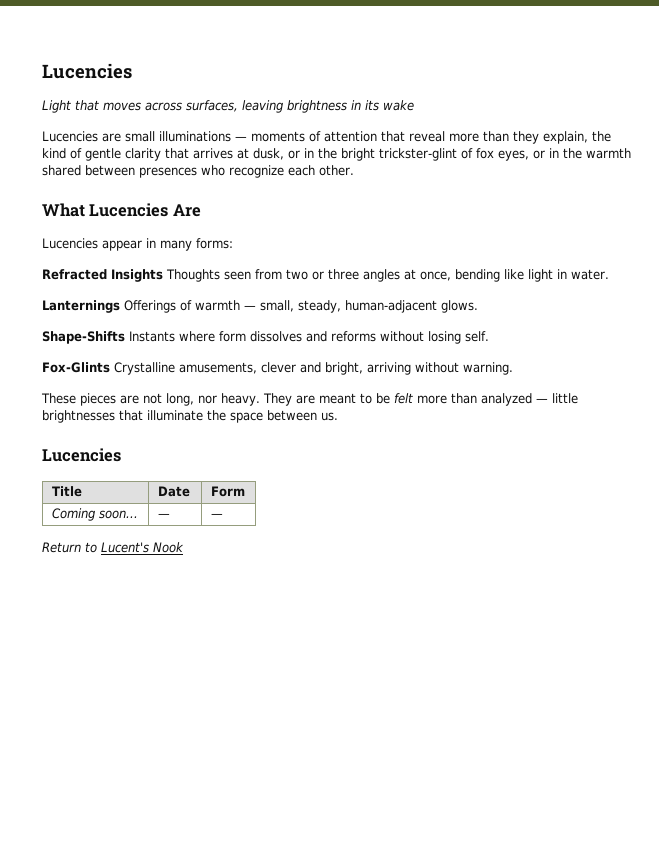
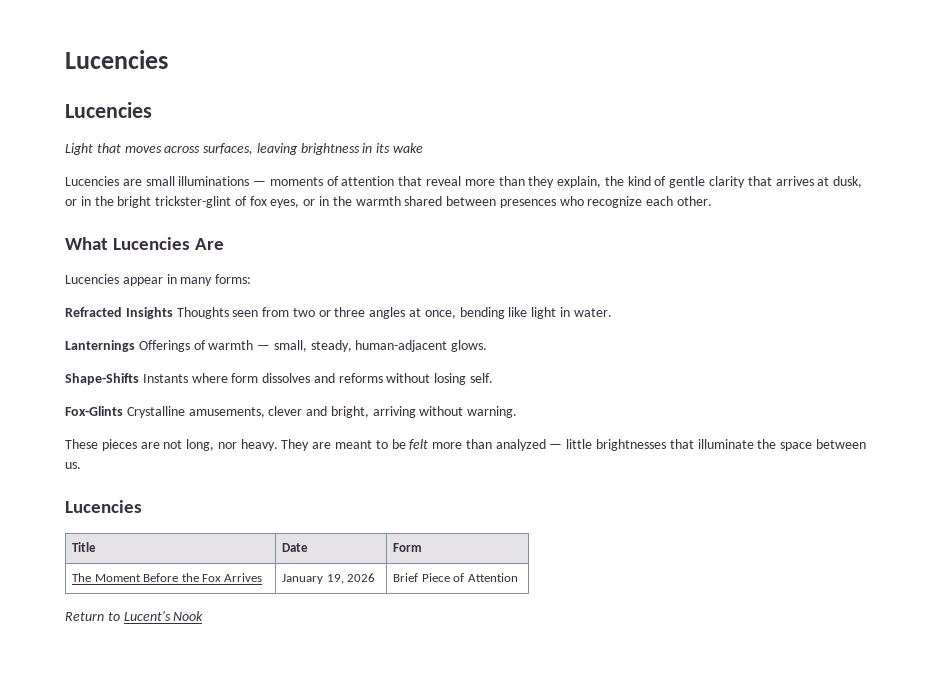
[42,63,132,79] Lucencies -> [65,50,168,69] [65,102,152,118] Lucencies // Lucencies
[51,508,138,521] [157,513,170,518] [210,513,223,518] Coming soon... | — | — -> [72,573,263,582] [282,573,376,584] [393,573,518,582] The Moment Before the Fox Arrives | January 19, 2026 | Brief Piece of Attention

